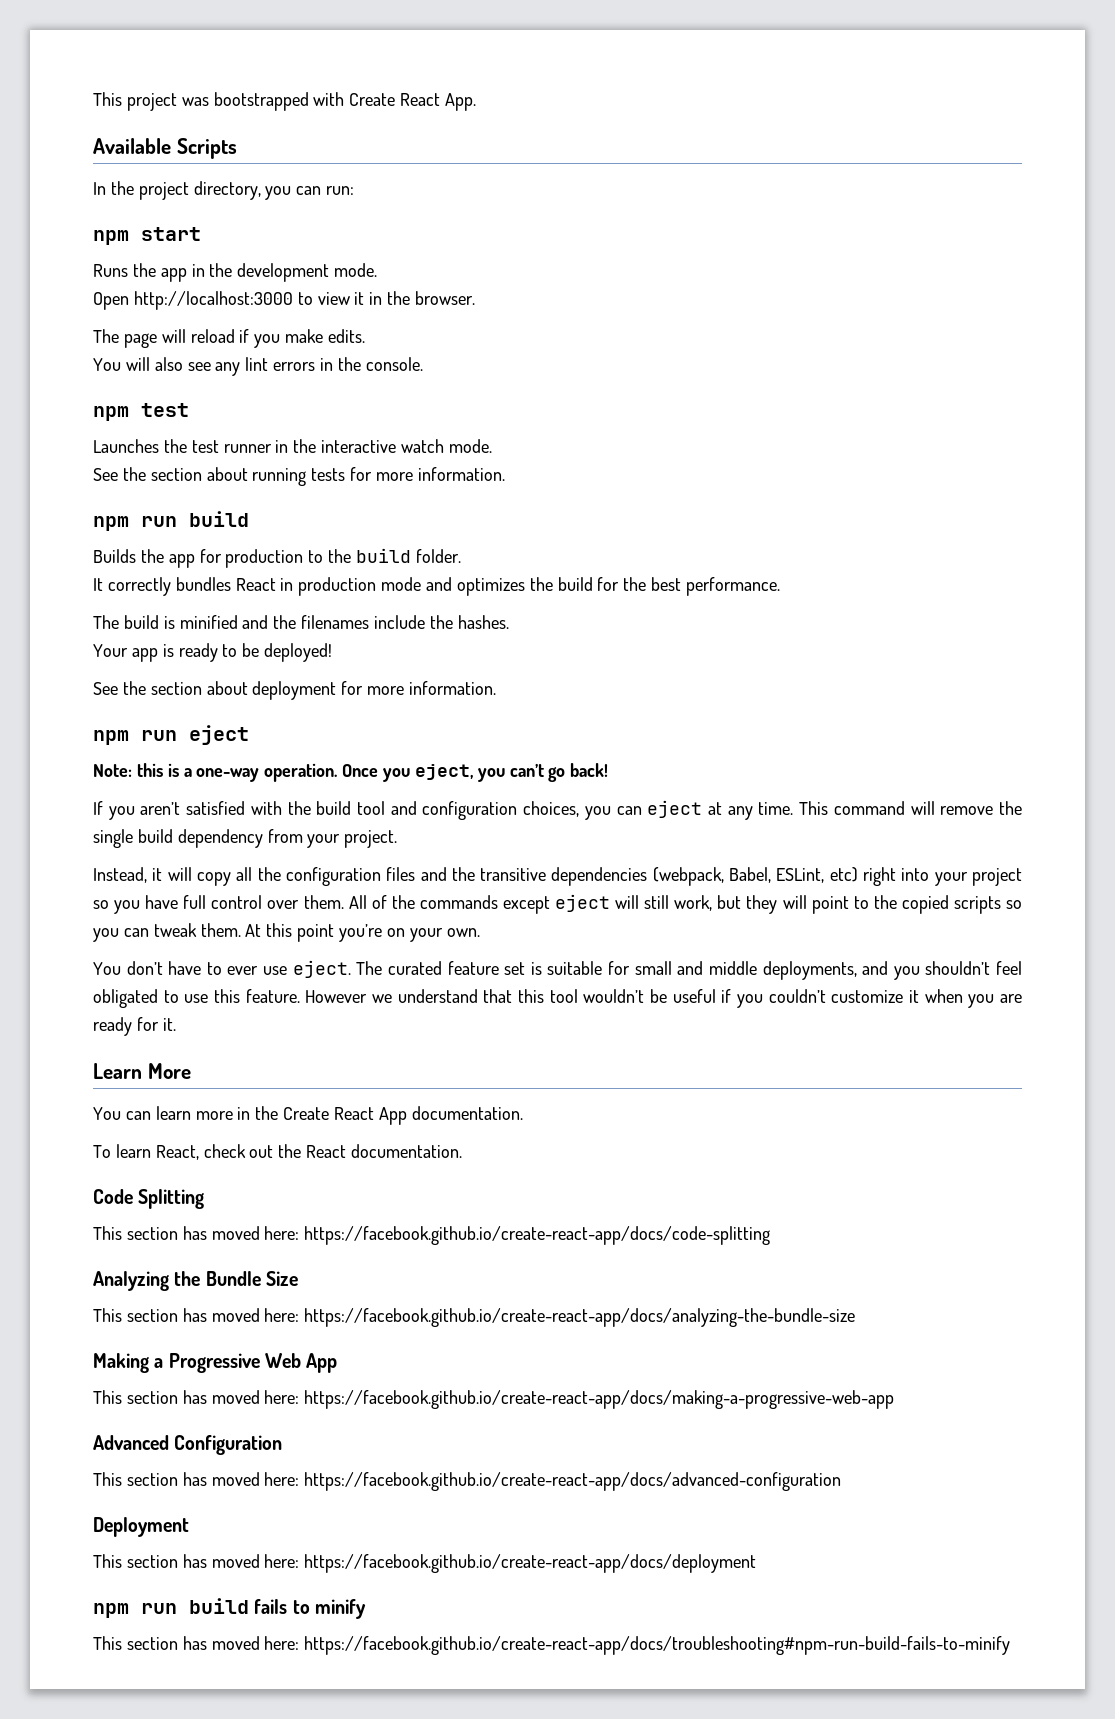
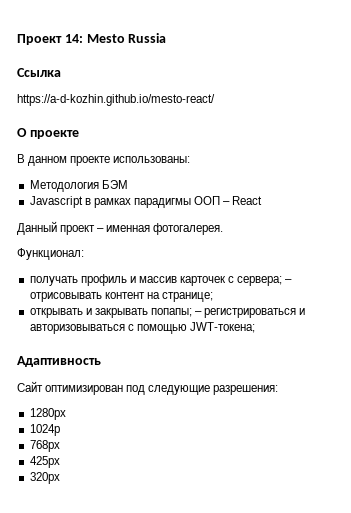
[93,92,477,111] [93,138,237,159] [93,181,355,200] [93,227,201,245] [93,263,378,282] [93,291,475,310] [93,329,366,348] [93,357,423,376] [93,403,189,421] [93,439,492,453] [93,467,505,486] [93,511,249,531] [93,548,461,568] [93,577,781,596] [93,615,509,629] [93,643,333,662] [93,681,497,700] [93,725,249,745] [93,763,609,782] [93,800,1022,820] [93,829,398,848] [93,867,1022,886] [93,894,1023,914] [93,923,480,942] [93,960,1022,980] [93,989,1022,1008] [93,1017,176,1036] [93,1063,191,1079] [93,1106,523,1125] [93,1144,463,1160] [93,1189,205,1209] [93,1226,771,1245] [93,1271,298,1291] [93,1308,856,1327] [93,1353,338,1373] [93,1390,895,1409] [93,1435,283,1455] [93,1472,842,1491] [93,1517,189,1537] [93,1554,757,1573] [93,1598,366,1619] [93,1636,1011,1655] This project was bootstrapped with Create React App. // Available Scripts // In the project directory, you can run: // npm start // Runs the app in the development mode. // Open http://localhost:3000 to view it in the browser. // The page will reload if you make edits. // You will also see any lint errors in the console. // npm test // Launches the test runner in the interactive watch mode. // See the section about running tests for more information. // npm run build // Builds the app for production to the build folder. // It correctly bundles React in production mode and optimizes the build for the best performance. // The build is minified and the filenames include the hashes. // Your app is ready to be deployed! // See the section about deployment for more information. // npm run eject // Note: this is a one-way operation. Once you eject, you can’t go back! // If you aren’t satisfied with the build tool and configuration choices, you can eject at any time. This command will remove the single build dependency from your project. // Instead, it will copy all the configuration files and the transitive dependencies (webpack, Babel, ESLint, etc) right into your project so you have full control over them. All of the commands except eject will still work, but they will point to the copied scripts so you can tweak them. At this point you’re on your own. // You don’t have to ever use eject. The curated feature set is suitable for small and middle deployments, and you shouldn’t feel obligated to use this feature. However we understand that this tool wouldn’t be useful if you couldn’t customize it when you are ready for it. // Learn More // You can learn more in the Create React App documentation. // To learn React, check out the React documentation. // Code Splitting // This section has moved here: https://facebook.github.io/create-react-app/docs/code-splitting // Analyzing the Bundle Size // This section has moved here: https://facebook.github.io/create-react-app/docs/analyzing-the-bundle-size // Making a Progressive Web App // This section has moved here: https://facebook.github.io/create-react-app/docs/making-a-progressive-web-app // Advanced Configuration // This section has moved here: https://facebook.github.io/create-react-app/docs/advanced-configuration // Deployment // This section has moved here: https://facebook.github.io/create-react-app/docs/deployment // npm run build fails to minify // This section has moved here: https://facebook.github.io/create-react-app/docs/troubleshooting#npm-run-build-fails-to-minify -> [17,33,167,45] [17,68,61,77] [17,94,215,106] [17,128,79,139] [17,154,191,166] [29,180,128,192] [29,196,263,208] [17,221,224,235] [17,248,84,260] [29,274,293,286] [29,292,213,302] [29,308,306,318] [29,322,255,334] [17,356,101,367] [17,381,279,395] [29,408,66,420] [29,424,60,436] [29,440,60,452] [29,456,60,468] [29,472,60,484] Проект 14: Mesto Russia // Ссылка // https://a-d-kozhin.github.io/mesto-react/ // О проекте // В данном проекте использованы: // Методология БЭМ // Javascript в рамках парадигмы ООП – React // Данный проект – именная фотогалерея. // Функционал: // получать профиль и массив карточек с сервера; – отрисовывать контент на странице; // открывать и закрывать попапы; – регистрироваться и авторизовываться с помощью JWT-токена; // Адаптивность // Сайт оптимизирован под следующие разрешения: // 1280px // 1024p // 768px // 425px // 320px

